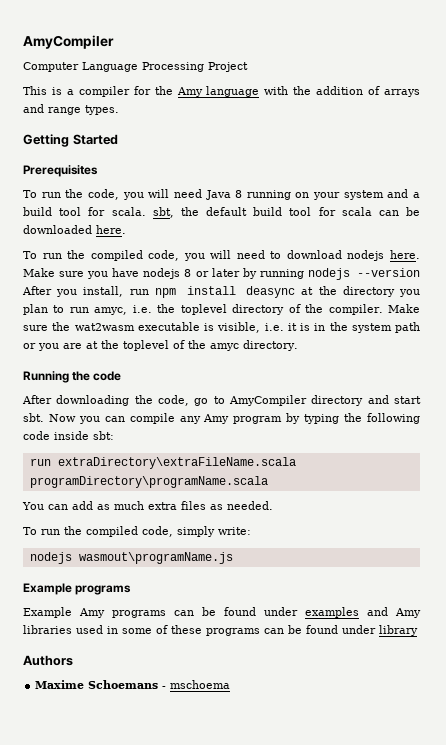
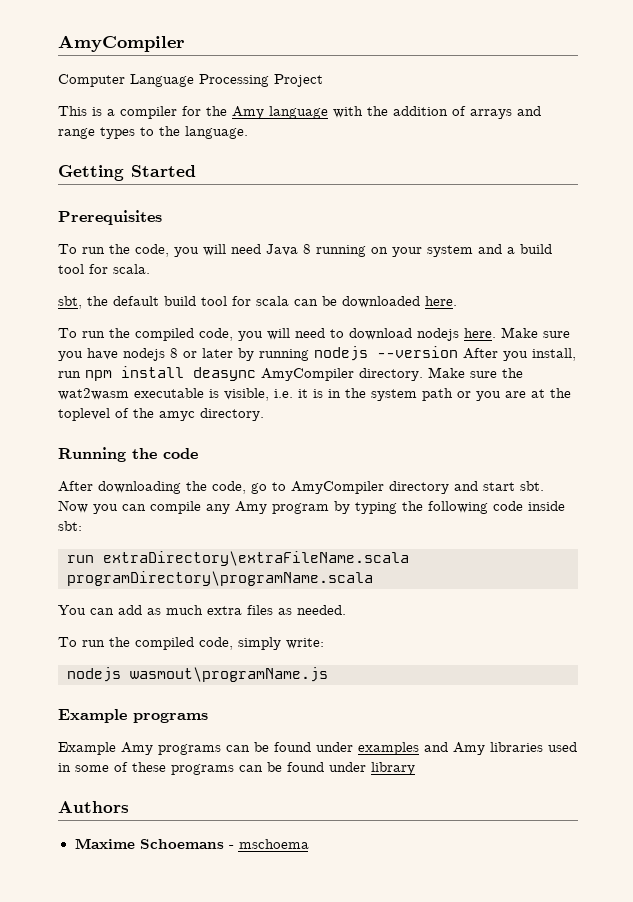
[85,105,119,115] types. -> [100,126,248,139] types to the language.
(146, 211) none -> (150, 269) //
[301,286,420,297] [23,304,383,315] at the directory you plan to run amyc, i.e. the toplevel directory of the compiler. -> [261,368,423,381] AmyCompiler directory.

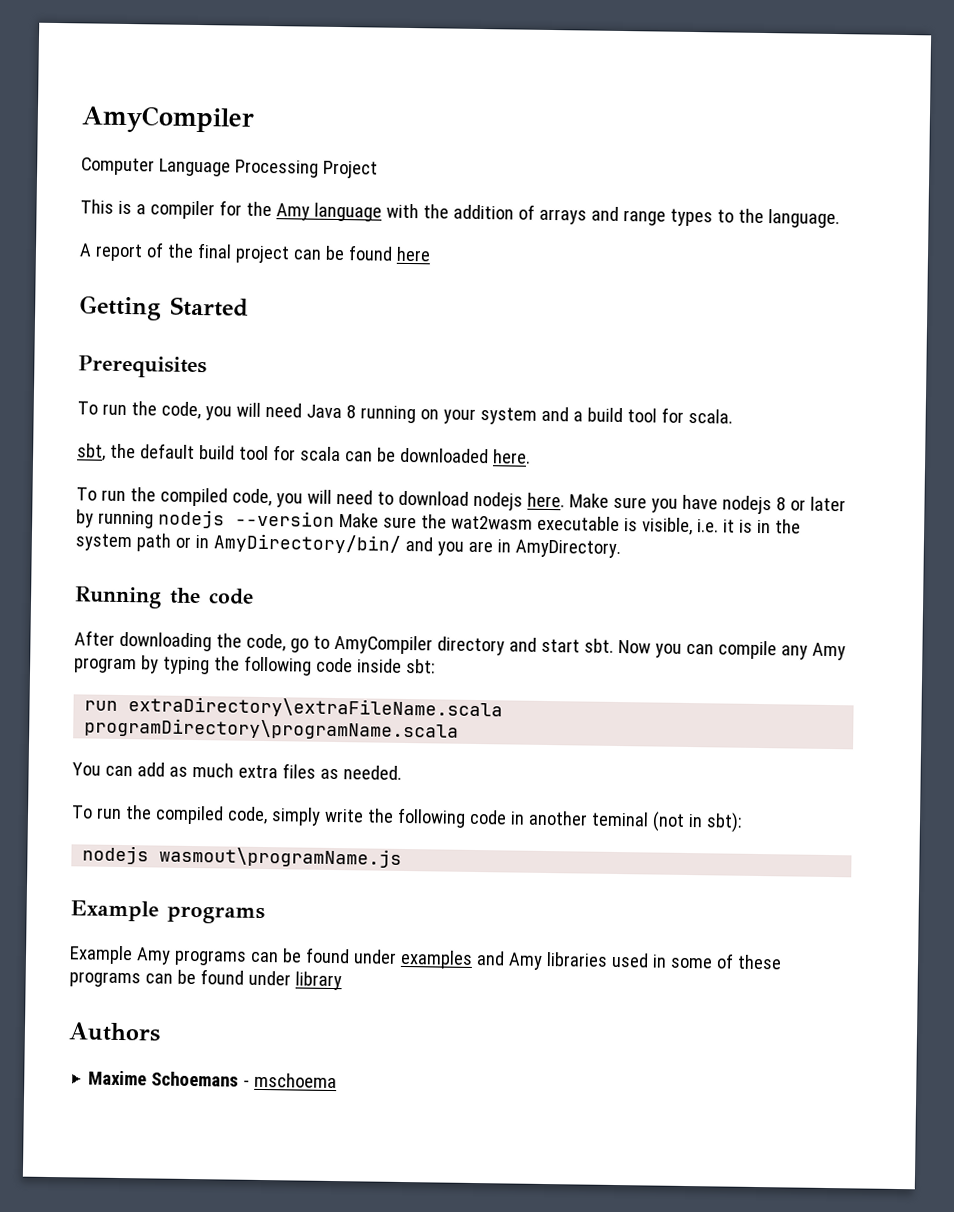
(248, 132) none -> [79,242,431,264] // A report of the final project can be found here
[463,348,576,361] [58,366,423,381] After you install, run npm install deasync AmyCompiler directory. -> (335, 518) none
[476,388,571,401] [58,408,264,421] you are at the toplevel of the amyc directory. -> [194,533,621,559] in AmyDirectory/bin/ and you are in AmyDirectory.
[286,638,324,649] write: -> [323,807,743,833] write the following code in another teminal (not in sbt):

